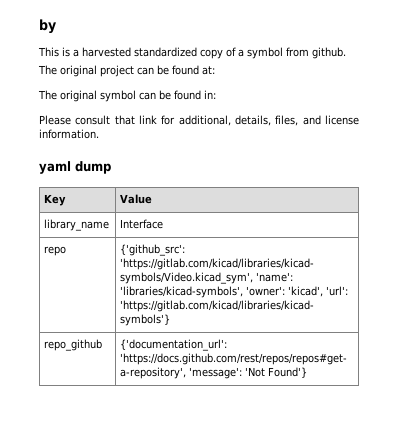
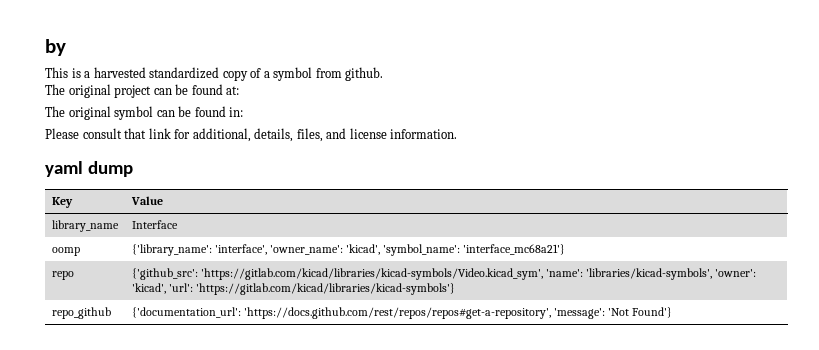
(164, 224) none -> [51,247,80,256] [131,244,566,256] // oomp | {'library_name': 'interface', 'owner_name': 'kicad', 'symbol_name': 'interface_mc68a21'}

